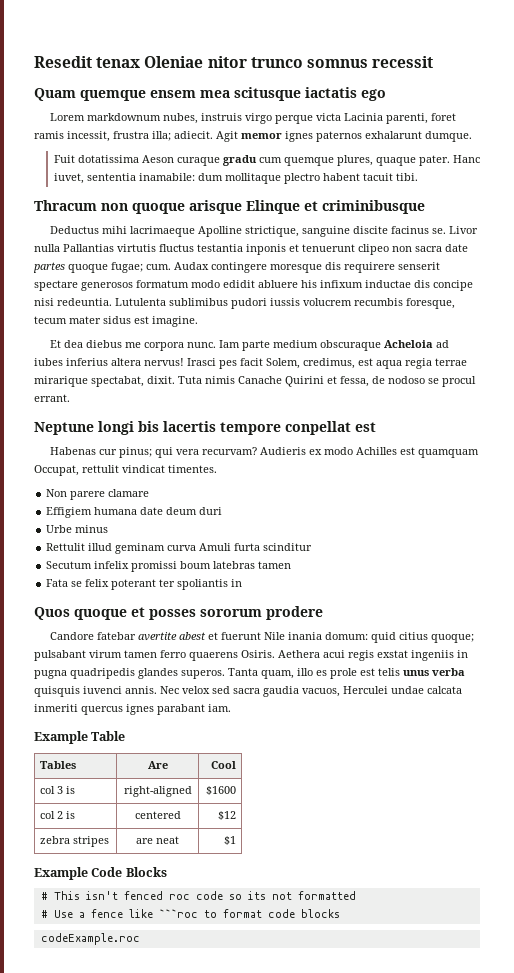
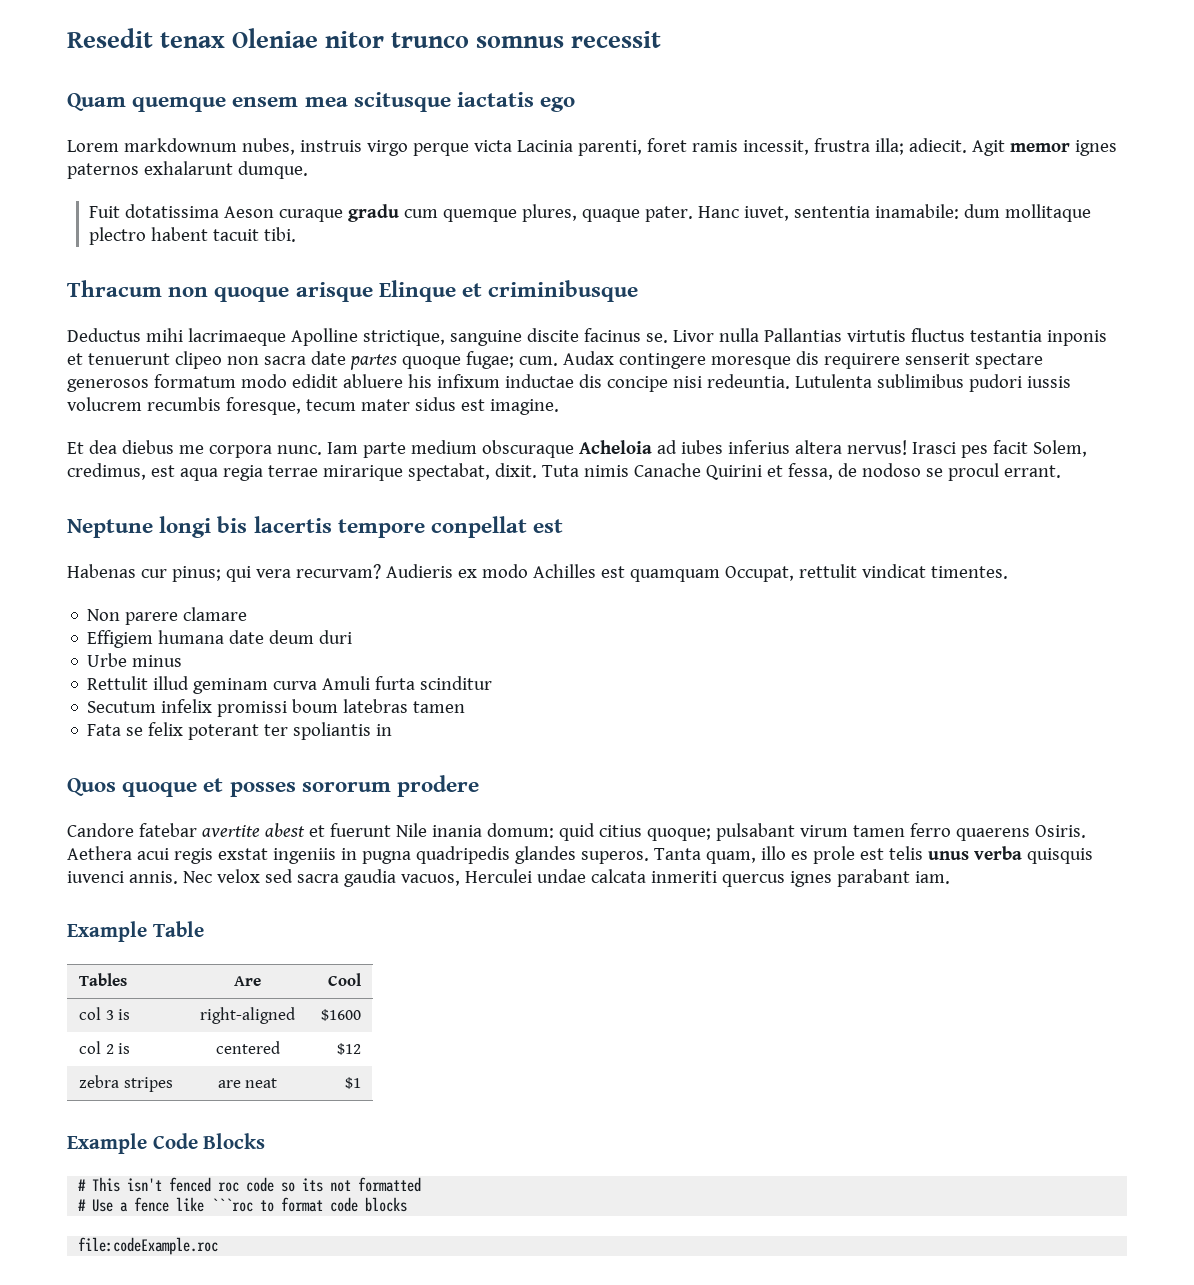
[40,933,140,945] codeExample.roc -> [78,1237,219,1255] file:codeExample.roc

